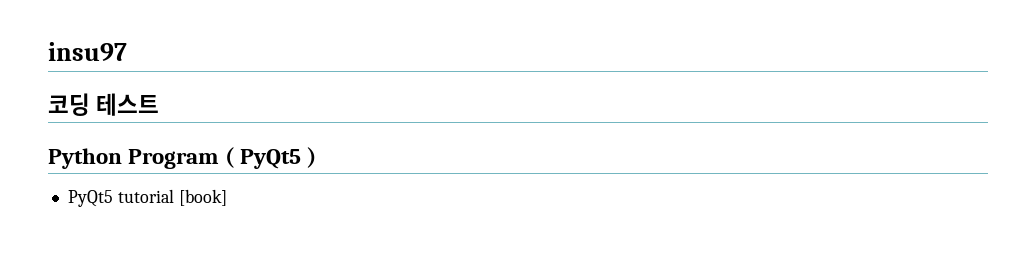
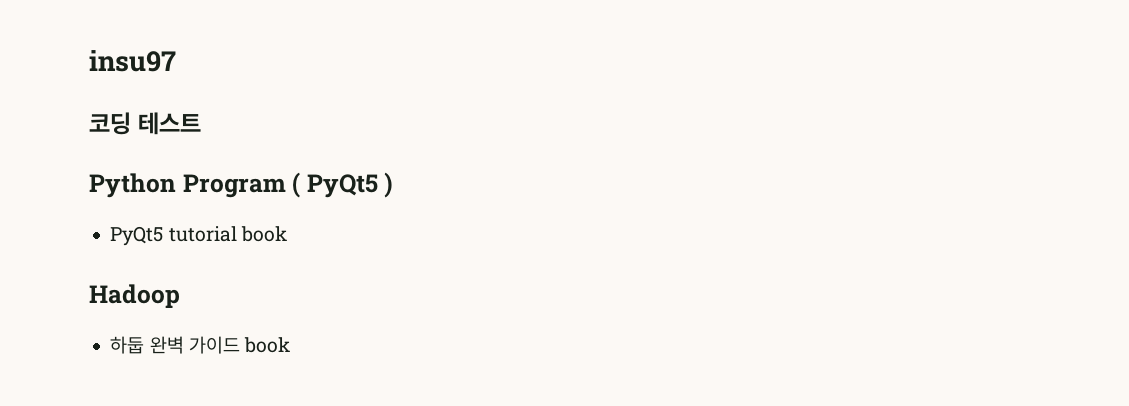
[178,189,227,206] [book] -> [240,226,287,242] [89,284,180,308] [110,336,291,354] book // Hadoop // 하둡 완벽 가이드 book

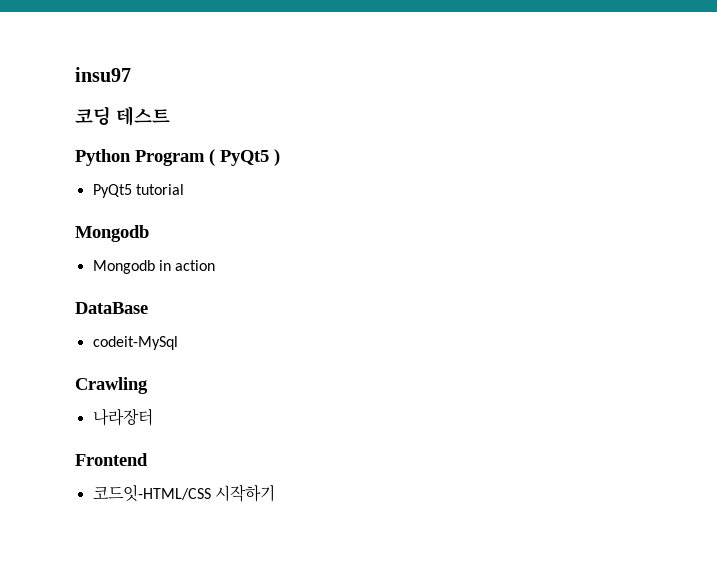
[240,226,287,242] [89,284,180,308] [110,336,291,354] book // Hadoop // 하둡 완벽 가이드 book -> [75,225,149,242] [92,260,216,274] [75,302,148,314] [92,336,178,350] [75,377,148,394] [92,408,153,426] [75,453,148,466] [92,484,275,502] // Mongodb // Mongodb in action // DataBase // codeit-MySql // Crawling // 나라장터 // Frontend // 코드잇-HTML/CSS 시작하기

